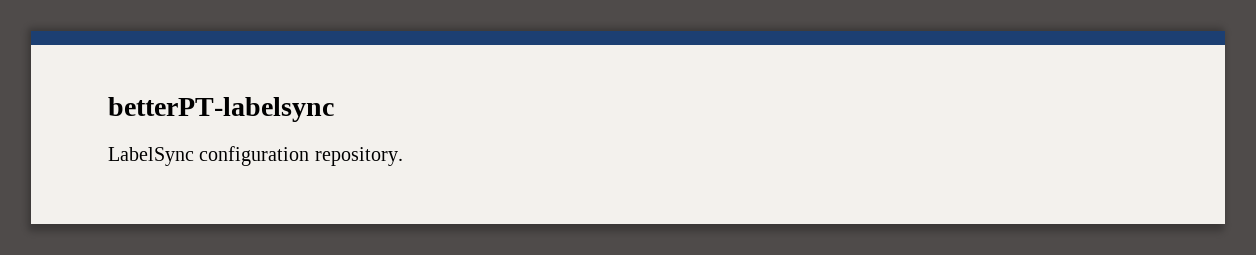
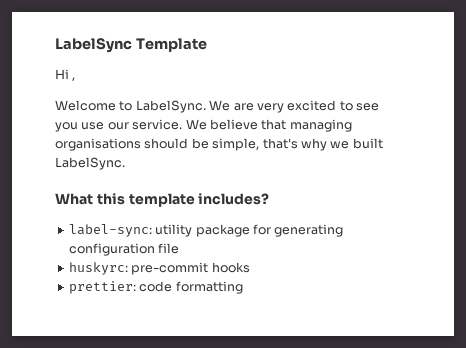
[108,97,334,122] [108,146,403,166] betterPT-labelsync // LabelSync configuration repository. -> [55,38,207,53] [55,69,76,81] [55,100,379,113] [55,119,352,132] [55,138,383,151] [55,157,125,170] [55,193,270,207] [68,224,344,237] [68,243,180,256] [68,262,250,275] [68,281,243,294] LabelSync Template // Hi , // Welcome to LabelSync. We are very excited to see you use our service. We believe that managing organisations should be simple, that's why we built LabelSync. // What this template includes? // label-sync: utility package for generating configuration file // huskyrc: pre-commit hooks // prettier: code formatting

